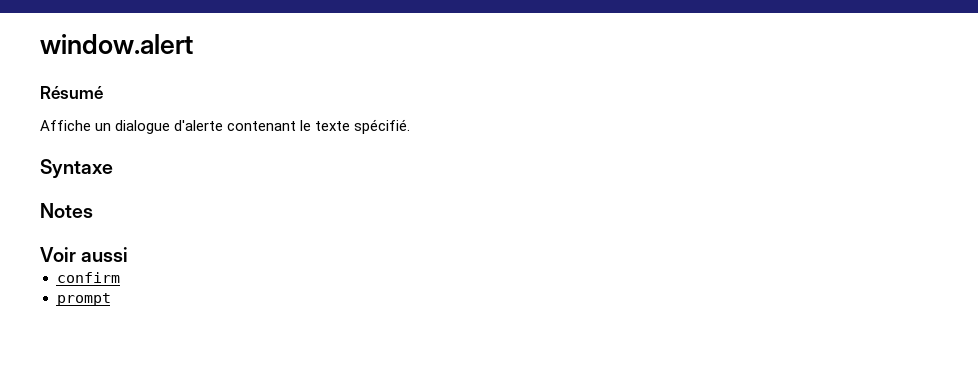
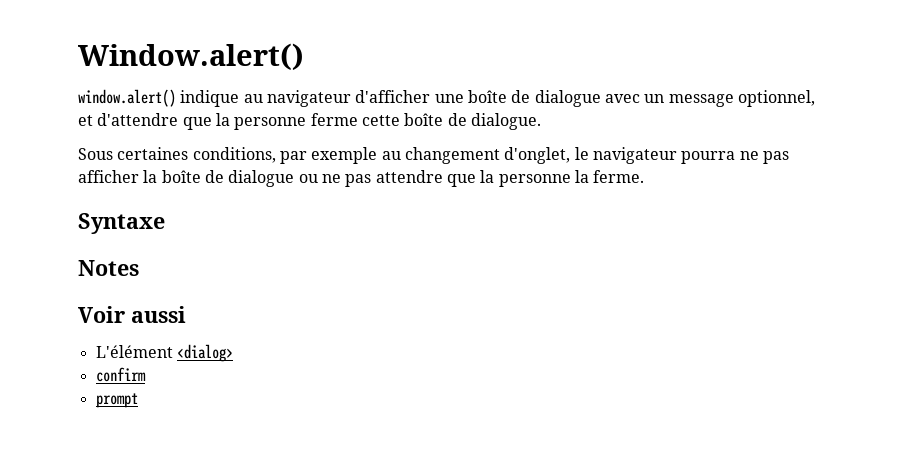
[40,34,193,54] [40,86,103,99] [40,119,411,134] window.alert // Résumé // Affiche un dialogue d'alerte contenant le texte spécifié. -> [78,43,304,71] [78,89,815,107] [78,113,541,130] [78,147,789,164] [78,170,645,187] Window.alert() // window.alert() indique au navigateur d'afficher une boîte de dialogue avec un message optionnel, et d'attendre que la personne ferme cette boîte de dialogue. // Sous certaines conditions, par exemple au changement d'onglet, le navigateur pourra ne pas afficher la boîte de dialogue ou ne pas attendre que la personne la ferme.
(129, 254) none -> [95,344,233,362] // L'élément <dialog>

